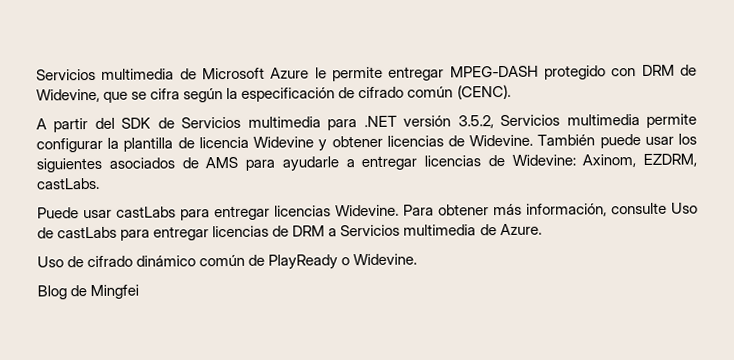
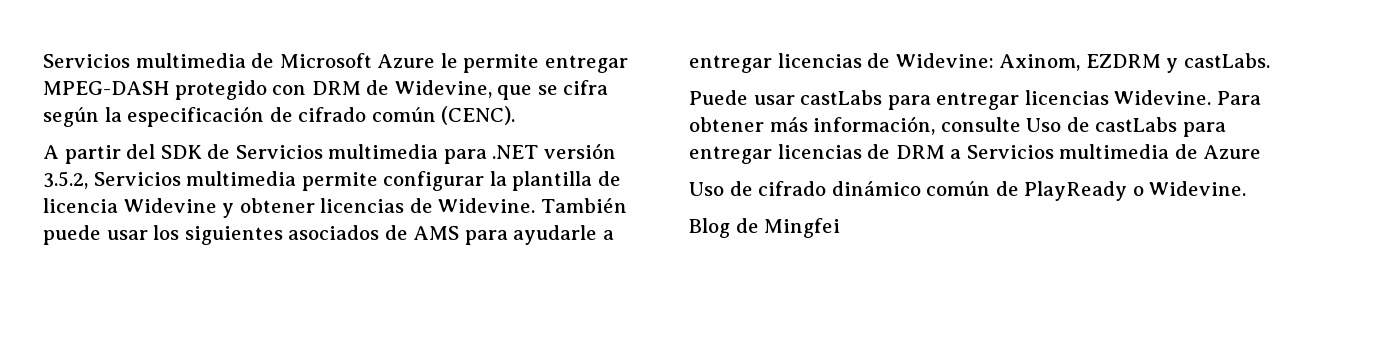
[643,153,697,167] EZDRM, -> [1085,54,1179,73] EZDRM y
[499,223,542,236] Azure. -> [1203,145,1262,159] Azure

